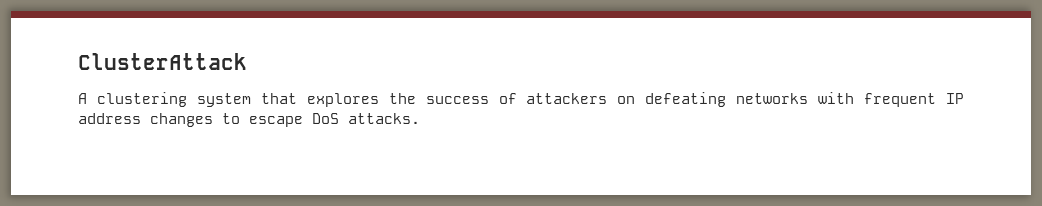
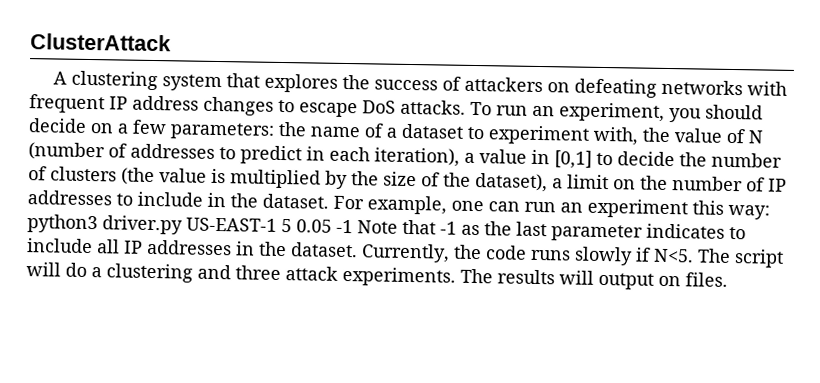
(420, 118) none -> [470,101,763,123] [28,118,763,146] [28,142,782,169] [28,166,787,193] [27,190,770,220] [27,214,746,242] [27,238,784,268] [26,262,728,290] To run an experiment, you should decide on a few parameters: the name of a dataset to experiment with, the value of N (number of addresses to predict in each iteration), a value in [0,1] to decide the number of clusters (the value is multiplied by the size of the dataset), a limit on the number of IP addresses to include in the dataset. For example, one can run an experiment this way: python3 driver.py US-EAST-1 5 0.05 -1 Note that -1 as the last parameter indicates to include all IP addresses in the dataset. Currently, the code runs slowly if N<5. The script will do a clustering and three attack experiments. The results will output on files.

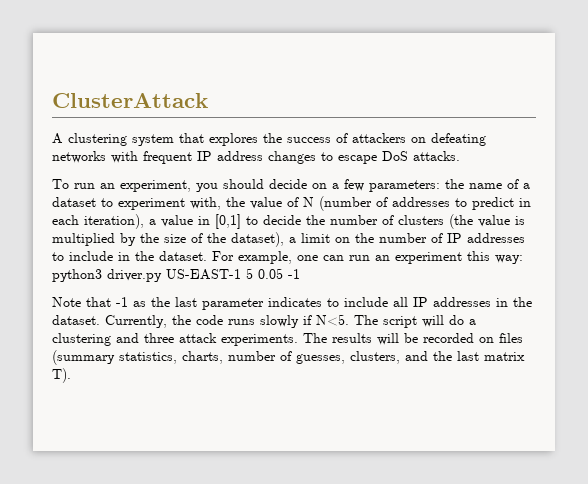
(466, 107) none -> (460, 156) //
(353, 226) none -> (300, 274) //
[598,272,728,290] output on files. -> [404,333,523,343] [52,350,525,365] [52,368,71,383] be recorded on files (summary statistics, charts, number of guesses, clusters, and the last matrix T).

